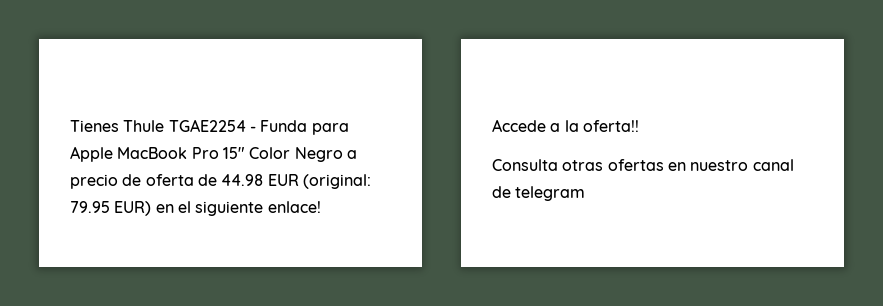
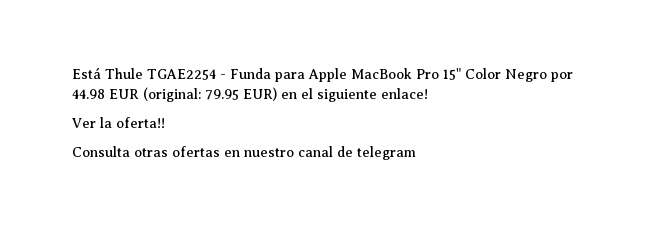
[70,120,119,132] Tienes -> [72,67,101,79] Está
[346,150,357,159] [70,174,217,189] a precio de oferta de -> [551,72,573,82] por
[492,119,561,132] Accede a -> [72,118,96,128] Ver

